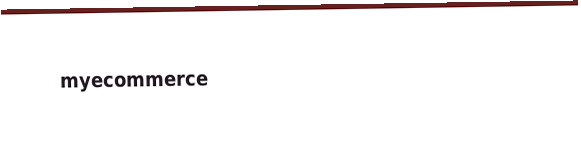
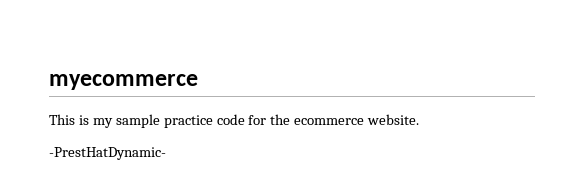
(209, 83) none -> [49,114,420,128] [49,147,166,160] // This is my sample practice code for the ecommerce website. // -PrestHatDynamic-

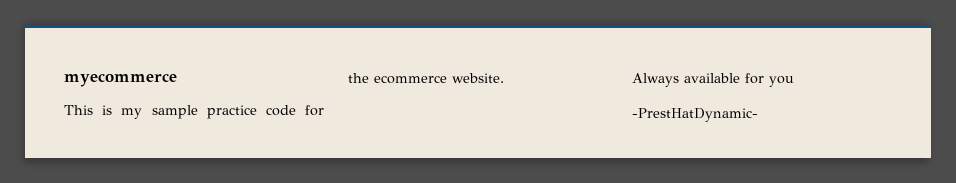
(420, 119) none -> [632,73,794,87] // Always available for you

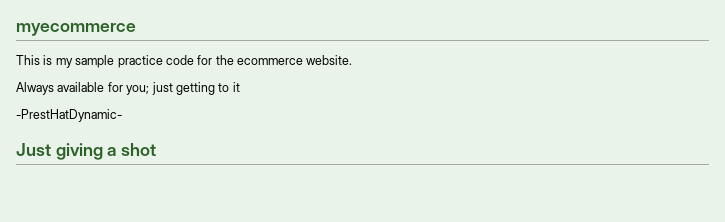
[769,76,794,87] [632,108,758,122] you // -PrestHatDynamic- -> [126,82,240,95] [16,109,122,122] [16,143,157,160] you; just getting to it // -PrestHatDynamic- // Just giving a shot

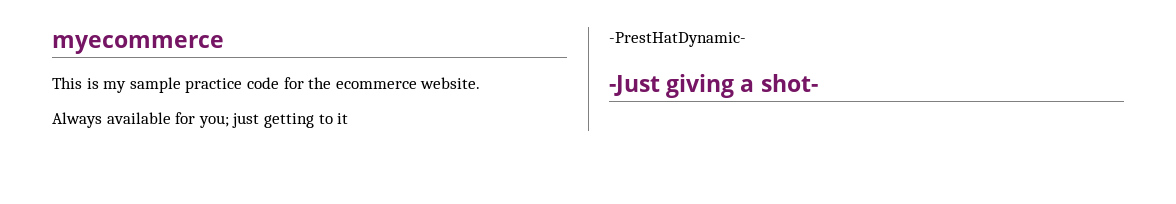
[16,143,51,156] Just -> [609,75,660,96] -Just
[121,143,157,156] shot -> [760,74,818,92] shot-

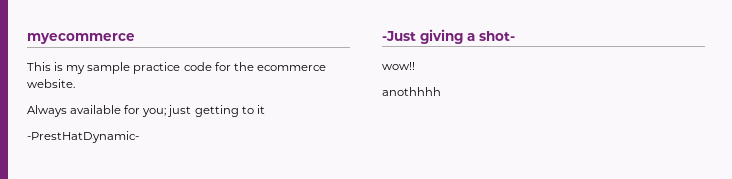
(818, 83) none -> [382,62,415,70] [382,87,441,96] // wow!! // anothhhh

